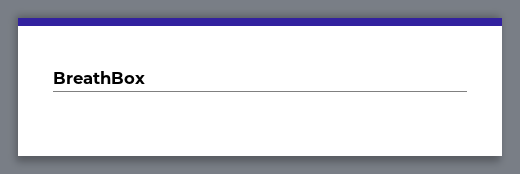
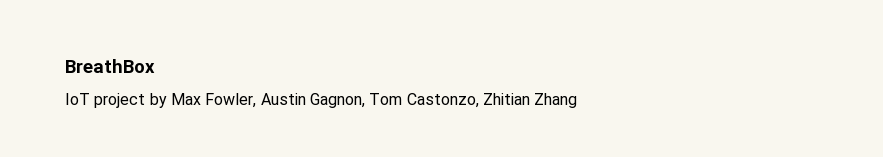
(145, 77) none -> [65,93,578,108] // IoT project by Max Fowler, Austin Gagnon, Tom Castonzo, Zhitian Zhang

